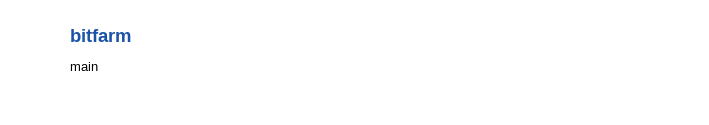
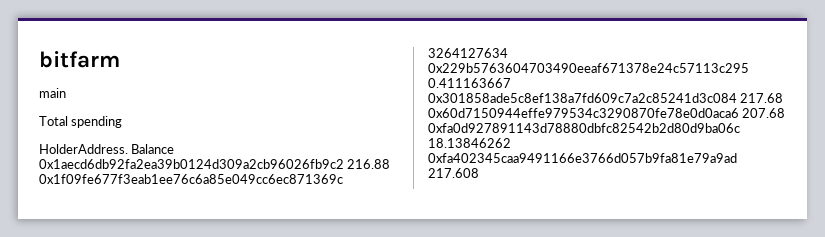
(98, 66) none -> [39,116,123,128] [39,144,175,154] [39,159,391,169] [39,174,343,184] [428,48,508,58] [428,63,749,73] [428,78,511,88] [428,93,784,103] [428,108,786,118] [428,123,740,133] [428,138,511,148] [428,153,737,163] [428,168,479,178] // Total spending // HolderAddress. Balance 0x1aecd6db92fa2ea39b0124d309a2cb96026fb9c2 216.88 0x1f09fe677f3eab1ee76c6a85e049cc6ec871369c 3264127634 0x229b5763604703490eeaf671378e24c57113c295 0.411163667 0x301858ade5c8ef138a7fd609c7a2c85241d3c084 217.68 0x60d7150944effe979534c3290870fe78e0d0aca6 207.68 0xfa0d927891143d78880dbfc82542b2d80d9ba06c 18.13846262 0xfa402345caa9491166e3766d057b9fa81e79a9ad 217.608

